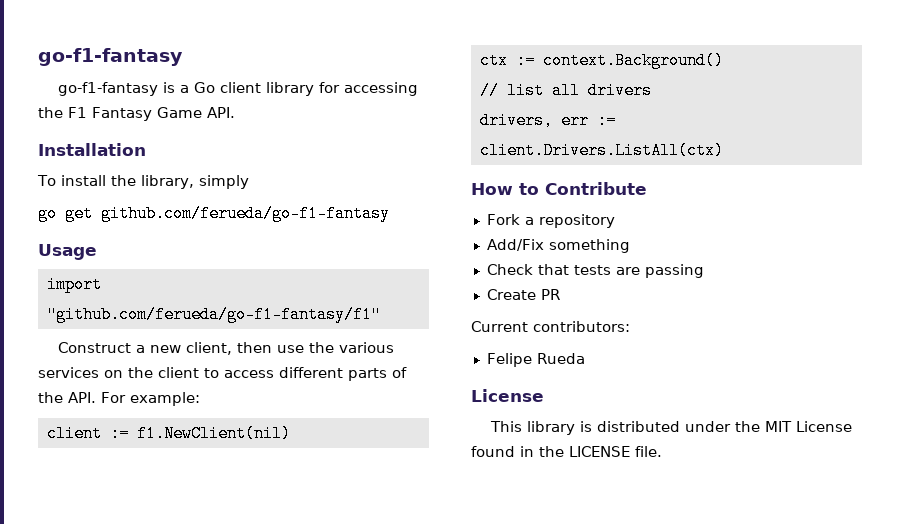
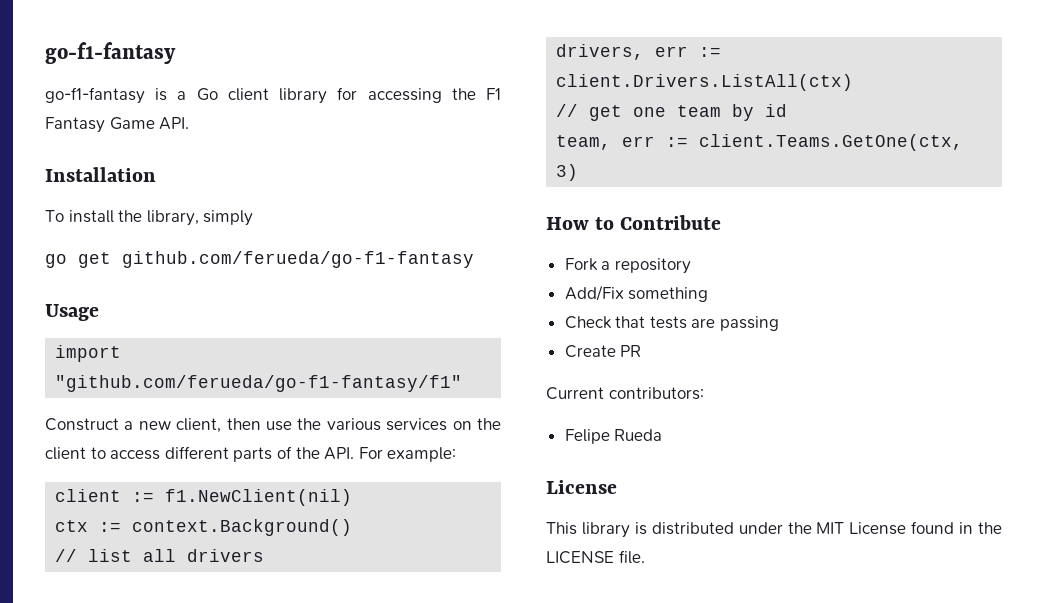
(724, 150) none -> [556,104,788,121] [556,134,964,151] [556,164,579,181] // // get one team by id // team, err := client.Teams.GetOne(ctx, 3)

